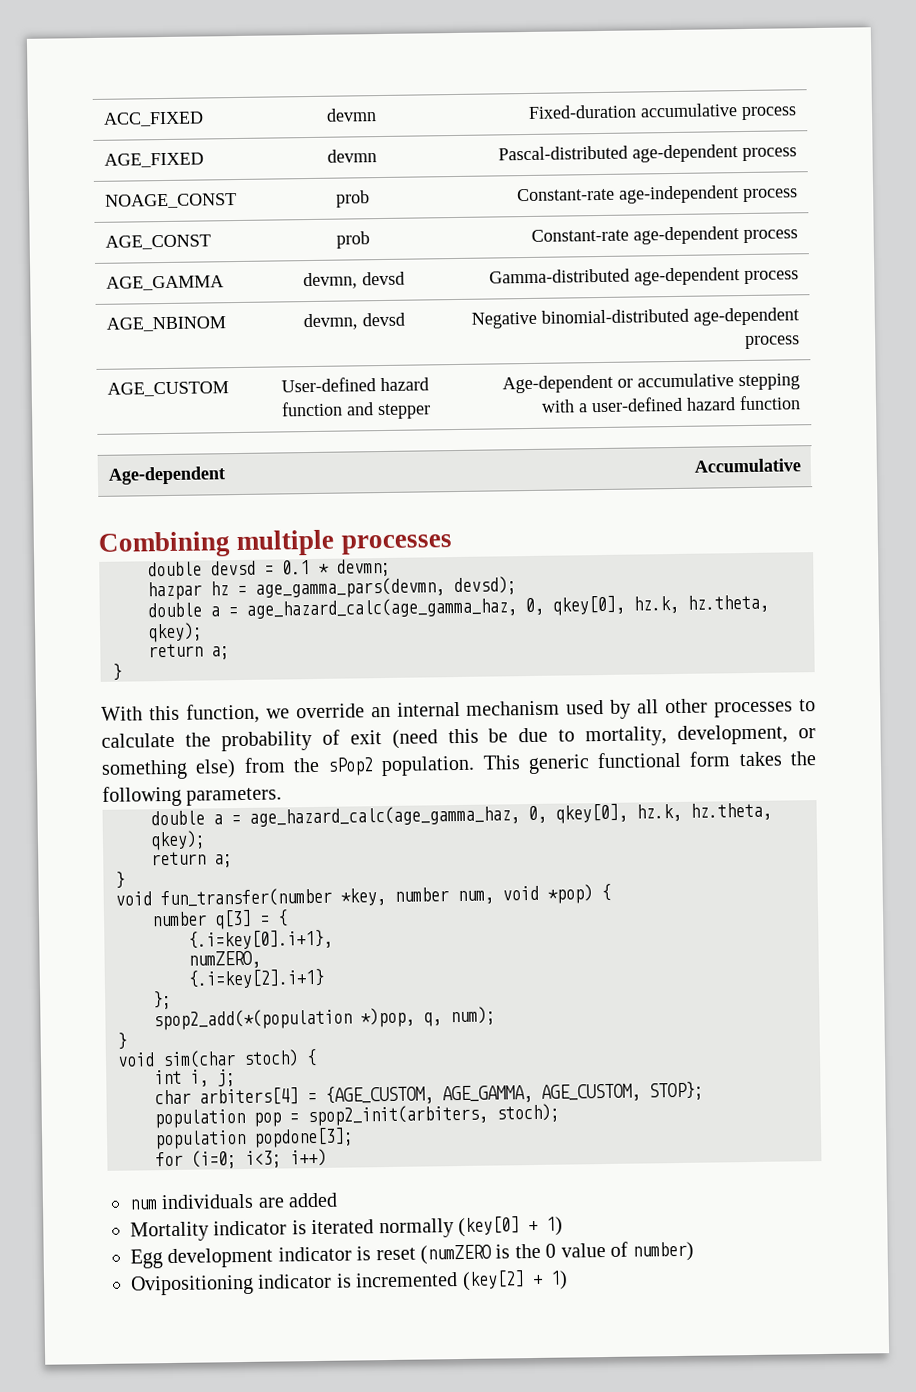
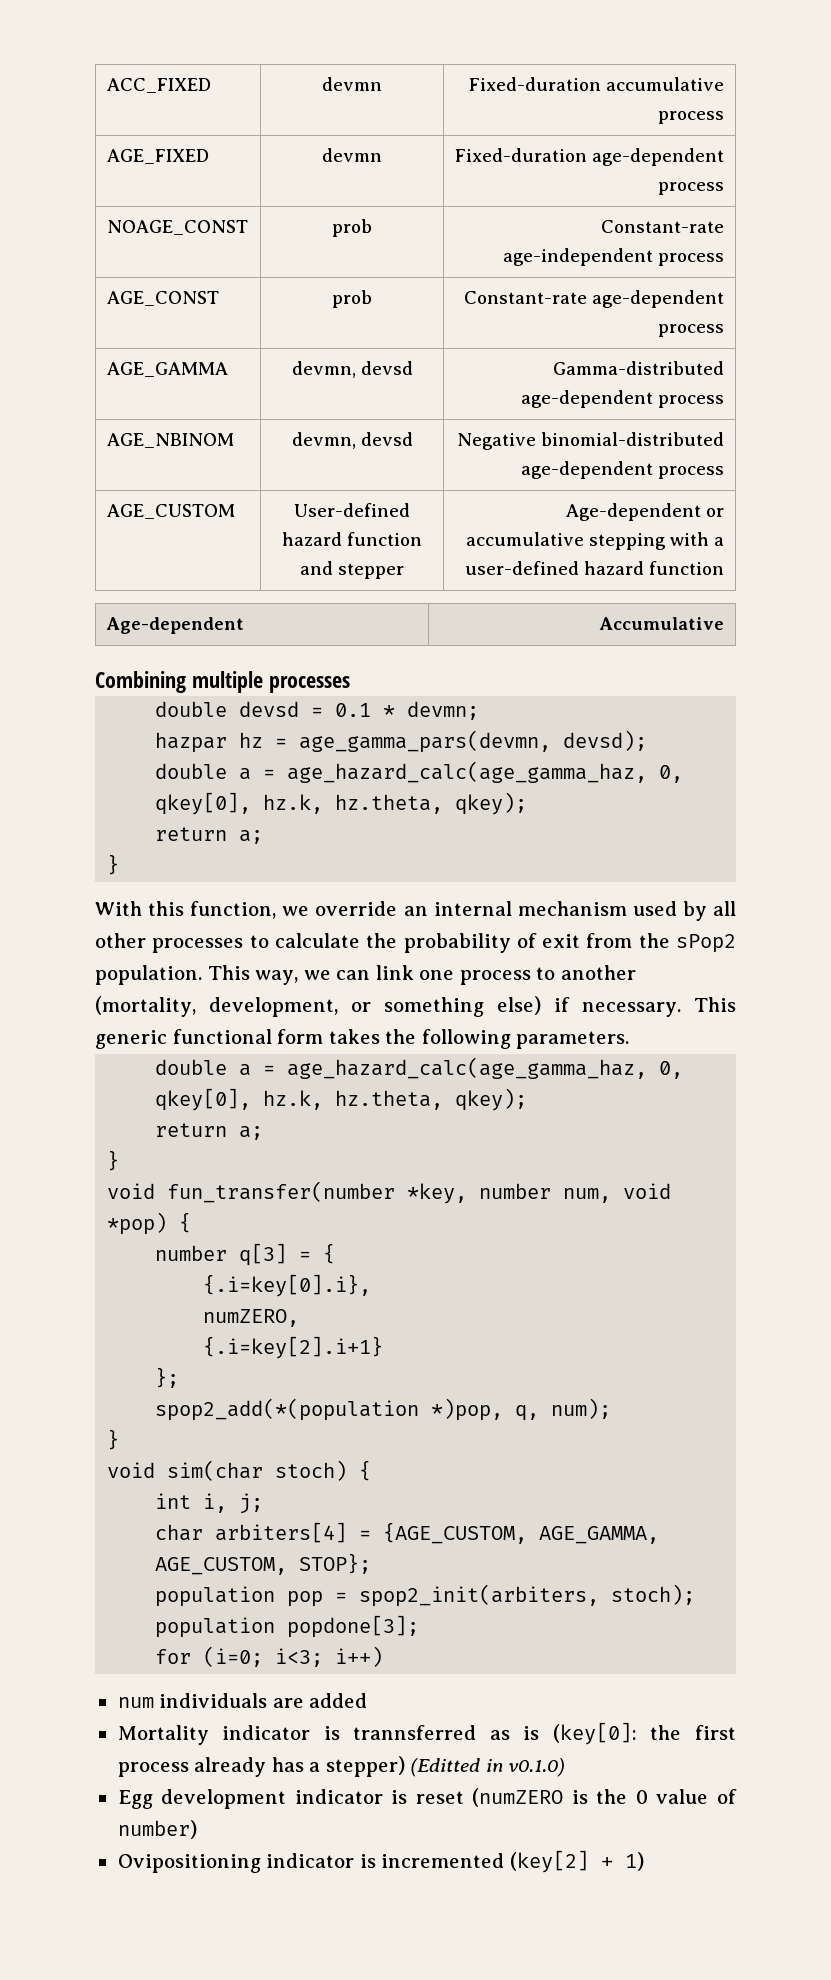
[497,145,628,161] Pascal-distributed -> [455,148,588,162] Fixed-duration
[391,724,816,749] [101,755,476,780] (need this be due to mortality, development, or something else) from the sPop2 population. -> [586,933,736,953] [95,965,636,985] [95,996,682,1017] from the sPop2 population. This way, we can link one process to another (mortality, development, or something else) if necessary.
[188,929,333,950] {.i=key[0].i+1}, -> [203,1274,372,1297] {.i=key[0].i},
[311,1216,563,1239] iterated normally (key[0] + 1) -> [353,1722,736,1745] [117,1756,566,1777] trannsferred as is (key[0]: the first process already has a stepper) (Editted in v0.1.0)

